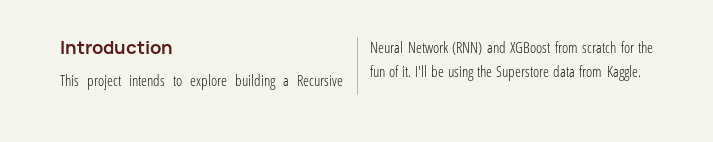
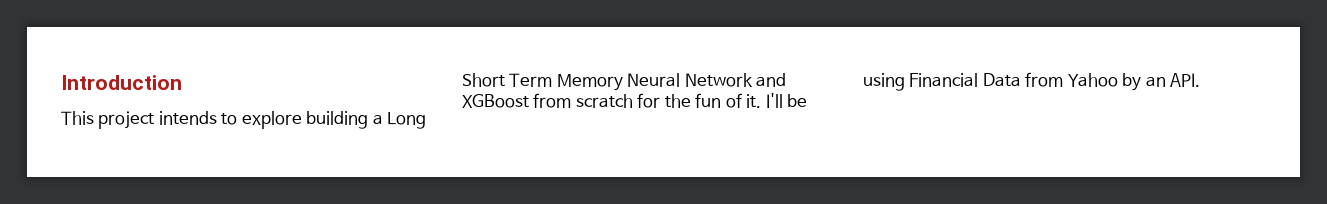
[297,75,343,86] Recursive -> [387,112,427,129] [462,73,623,91] Long Short Term Memory
[452,42,482,55] (RNN) -> (753, 80) none
[477,65,641,81] the Superstore data from Kaggle. -> [909,72,1201,91] Financial Data from Yahoo by an API.

